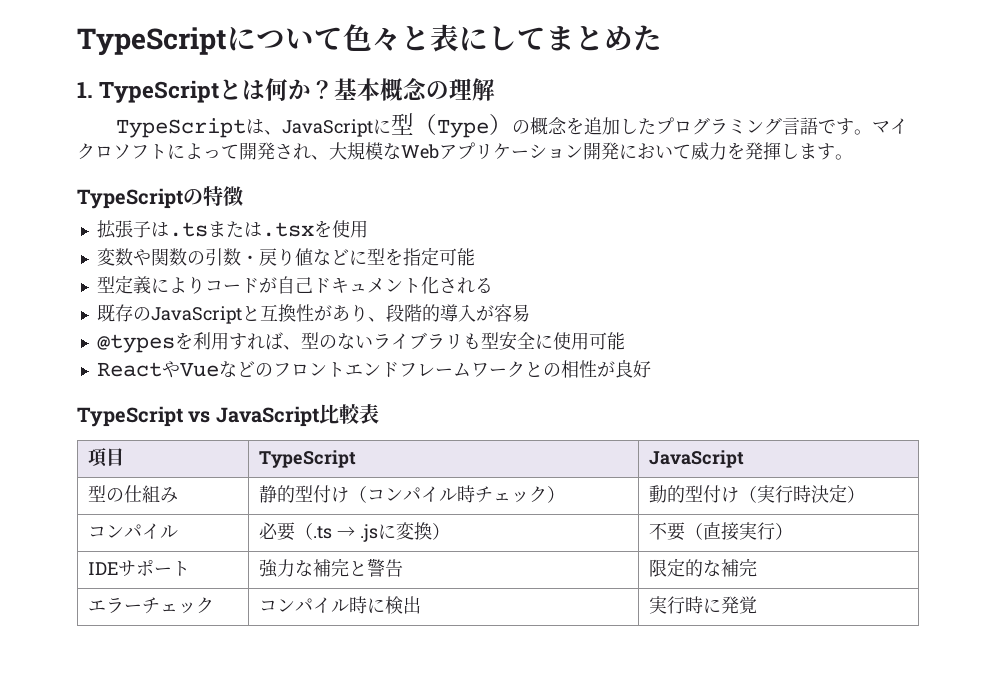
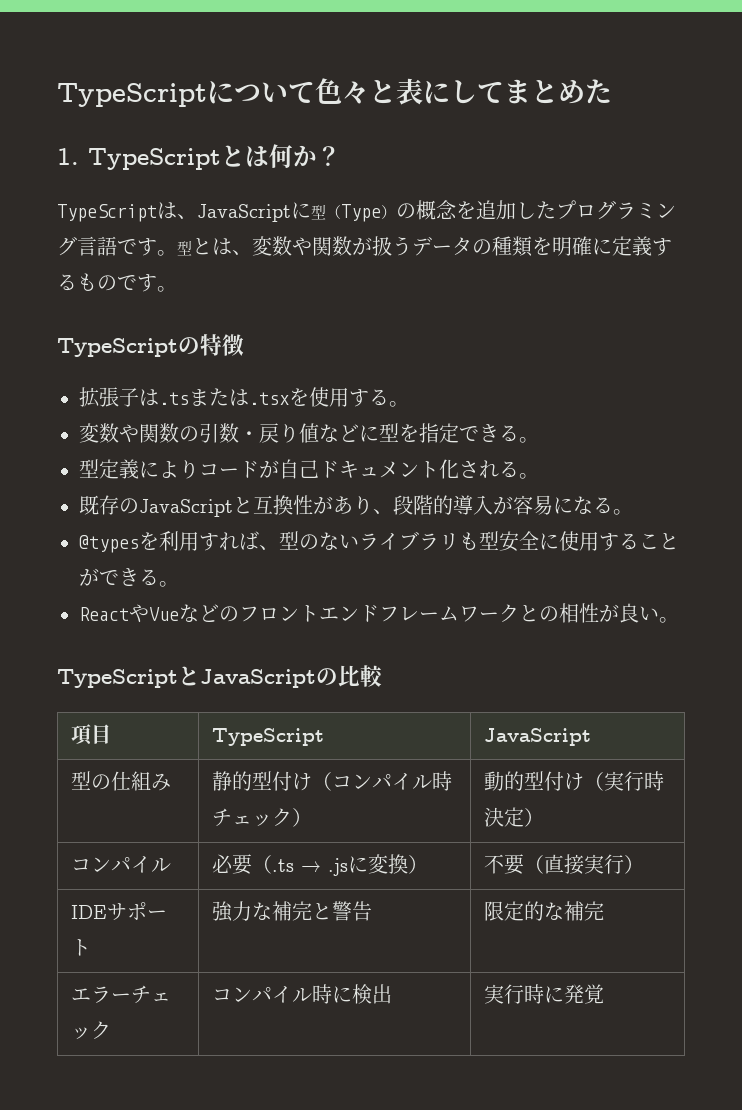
[334,78,496,101] 基本概念の理解 -> (341, 156) none
[872,118,909,135] [77,142,817,161] マイクロソフトによって開発され、大規模なWebアプリケーション開発において威力を発揮しま -> [177,236,672,257] [57,273,137,291] 型とは、変数や関数が扱うデータの種類を明確に定義するもので
(368, 229) none -> [349,389,409,407] する。
[438,248,475,266] 可能 -> [459,424,539,443] できる。
(493, 285) none -> [519,473,539,479] 。
(530, 313) none -> [553,496,633,515] になる。
[588,332,625,350] 可能 -> [599,533,679,551] [79,568,179,587] することができる。
[632,360,651,378] [77,406,319,427] 好 // TypeScript vs JavaScript -> [639,606,679,623] [57,666,338,688] い。 // TypeScriptとJavaScriptの
[358,404,379,424] 表 -> (383, 676) none

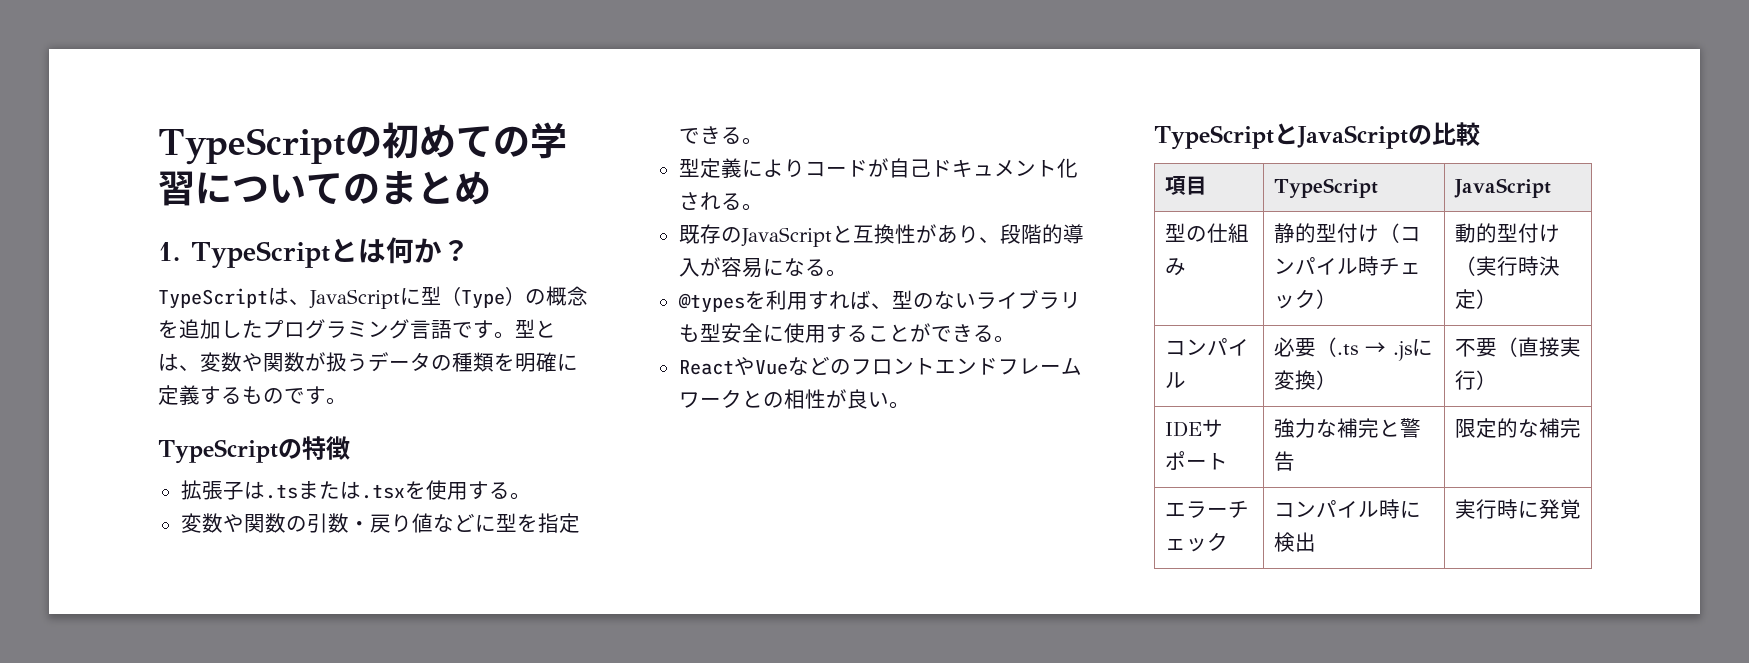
[57,78,504,107] TypeScriptについて色々と表にして -> [158,122,567,165] [158,171,380,206] TypeScriptの初めての学習についての
[585,79,612,104] た -> (491, 188) none

